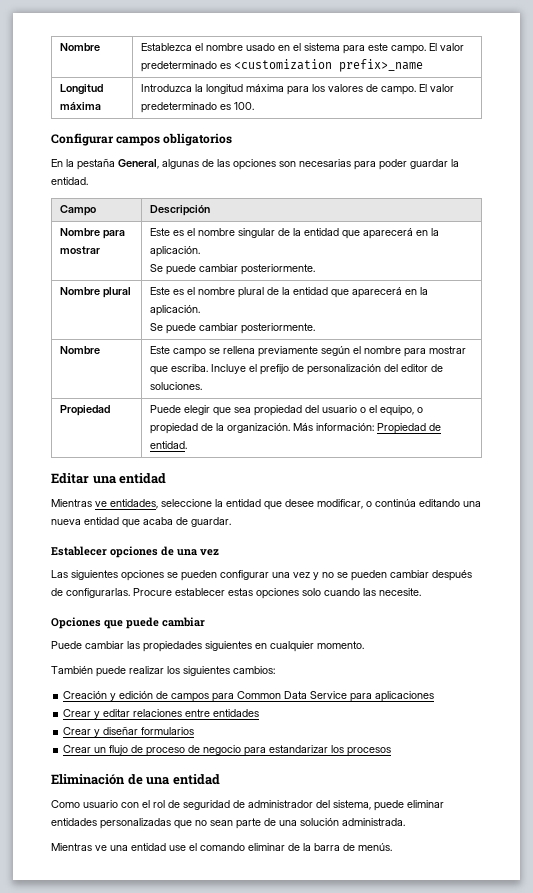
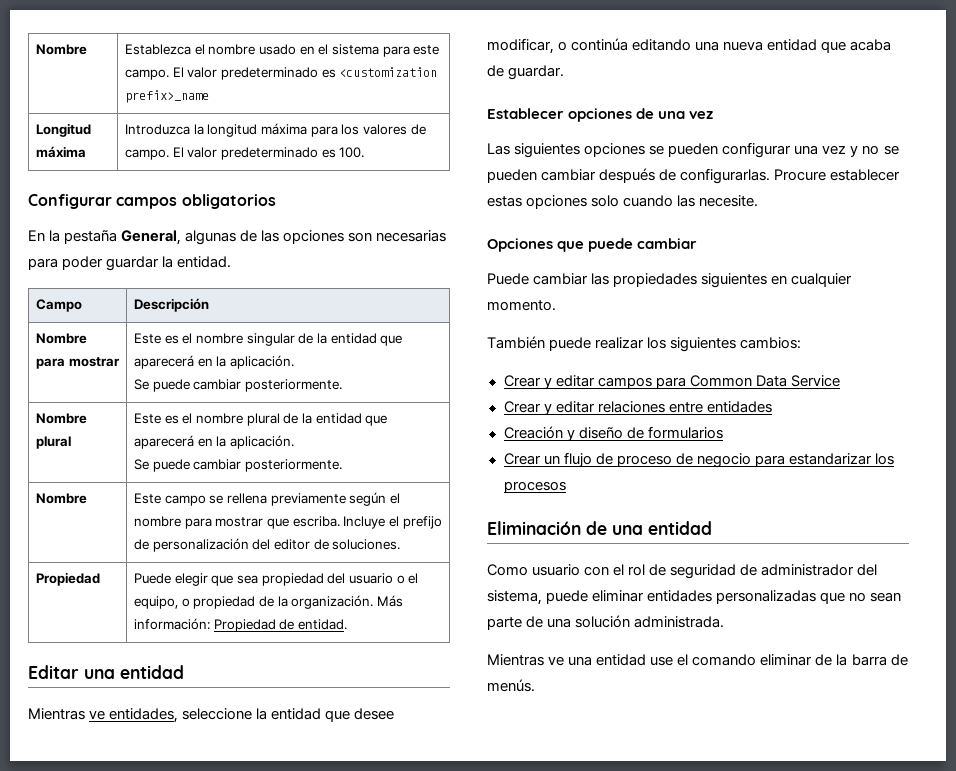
[63,691,169,701] Creación y edición de -> [503,375,595,389] Crear y editar
[350,691,435,702] para aplicaciones -> (840, 381) none
[63,726,139,737] Crear y diseñar -> [503,426,644,441] Creación y diseño de

